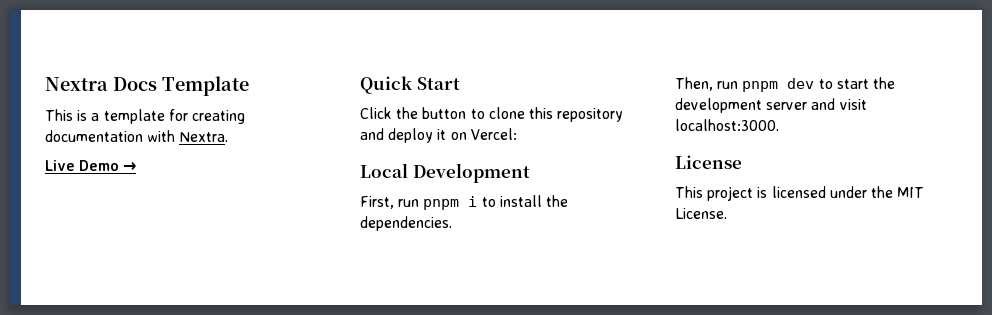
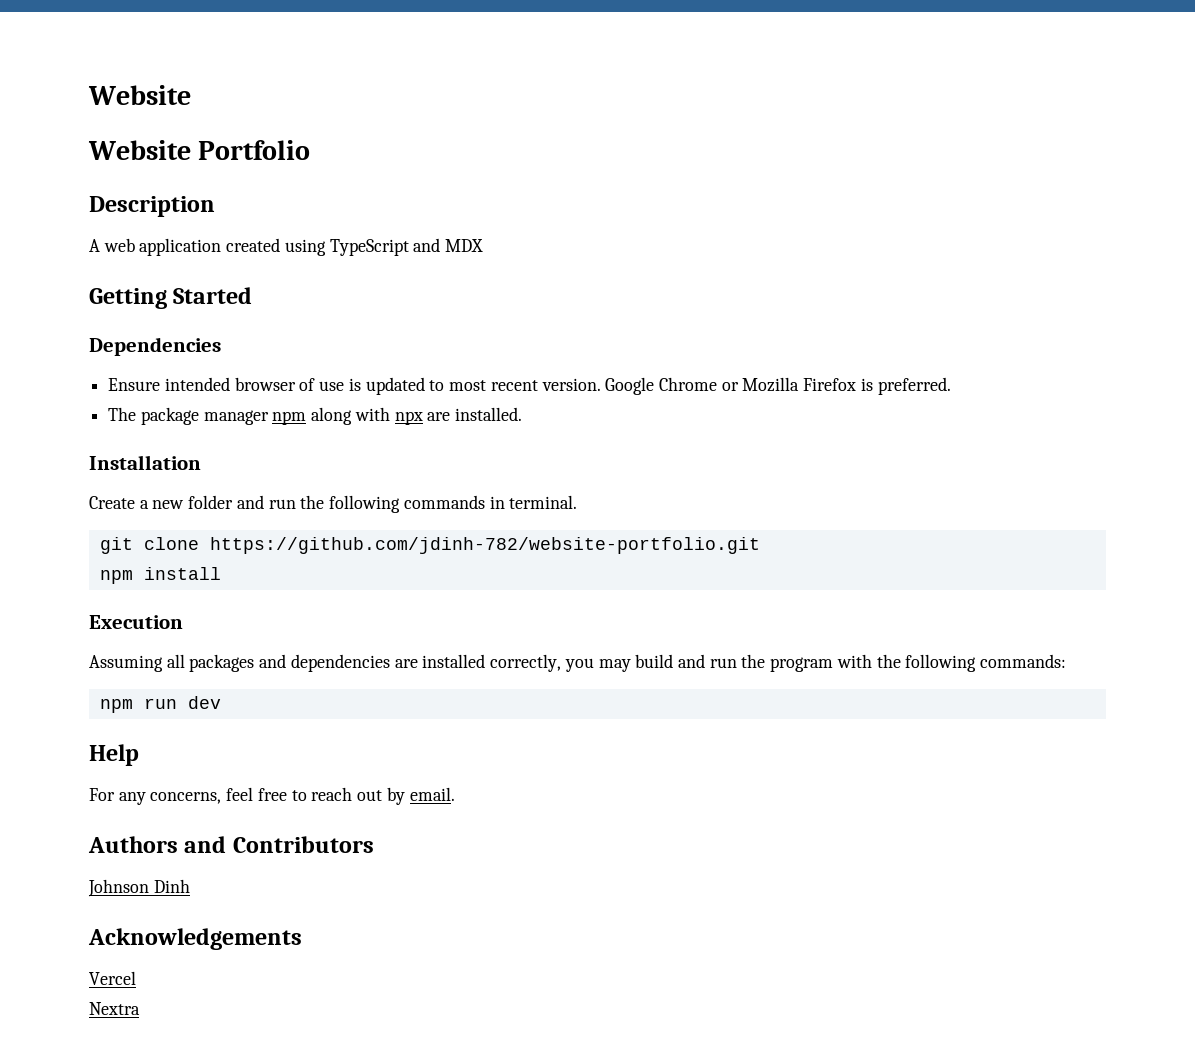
[45,76,249,96] [45,109,245,124] [45,130,229,142] [45,160,137,171] [360,76,460,94] [360,107,624,122] [360,128,517,143] [360,163,530,183] [360,195,568,210] [360,216,452,231] [675,77,895,92] [675,98,867,113] [675,119,779,131] [675,155,742,169] [675,186,925,201] [675,208,727,219] Nextra Docs Template // This is a template for creating documentation with Nextra. // Live Demo → // Quick Start // Click the button to clone this repository and deploy it on Vercel: // Local Development // First, run pnpm i to install the dependencies. // Then, run pnpm dev to start the development server and visit localhost:3000. // License // This project is licensed under the MIT License. -> [88,85,191,105] [88,140,311,160] [89,196,215,217] [89,238,484,256] [89,287,253,309] [89,337,221,356] [108,377,951,395] [108,407,523,425] [89,455,201,470] [89,495,578,513] [99,537,760,554] [99,567,221,584] [89,615,183,629] [89,654,1067,672] [99,696,221,713] [89,744,139,766] [89,787,455,805] [88,836,374,853] [88,879,190,897] [88,928,302,950] [89,971,136,985] [89,1002,140,1015] Website // Website Portfolio // Description // A web application created using TypeScript and MDX // Getting Started // Dependencies // Ensure intended browser of use is updated to most recent version. Google Chrome or Mozilla Firefox is preferred. // The package manager npm along with npx are installed. // Installation // Create a new folder and run the following commands in terminal. // git clone https://github.com/jdinh-782/website-portfolio.git // npm install // Execution // Assuming all packages and dependencies are installed correctly, you may build and run the program with the following commands: // npm run dev // Help // For any concerns, feel free to reach out by email. // Authors and Contributors // Johnson Dinh // Acknowledgements // Vercel // Nextra

